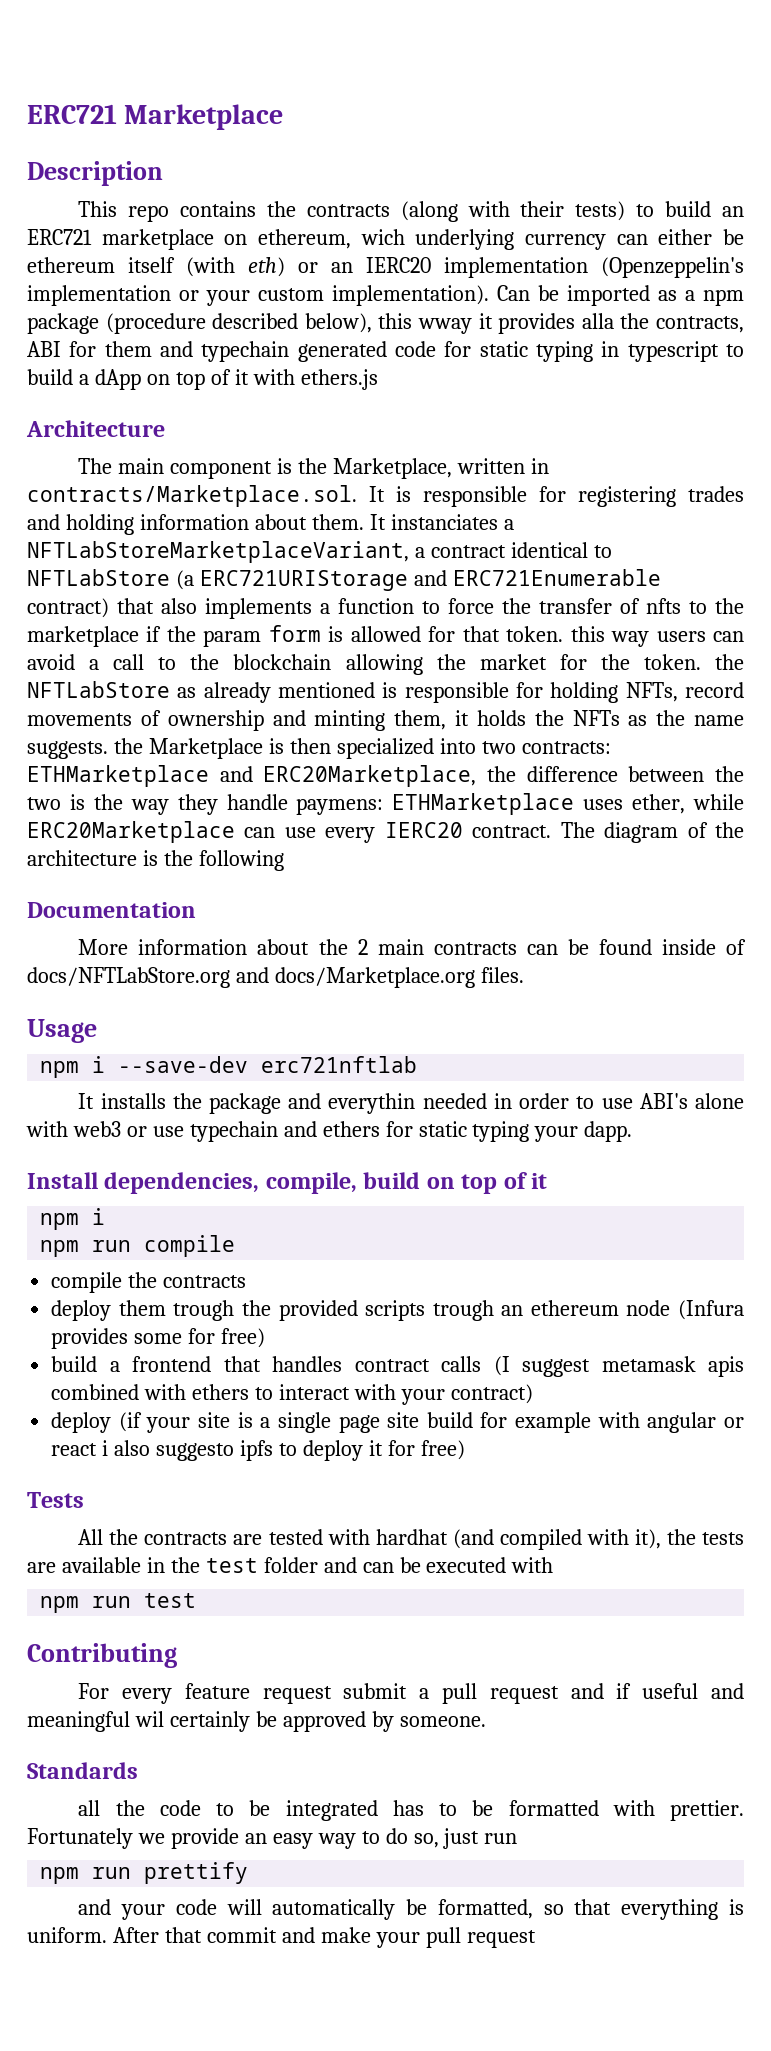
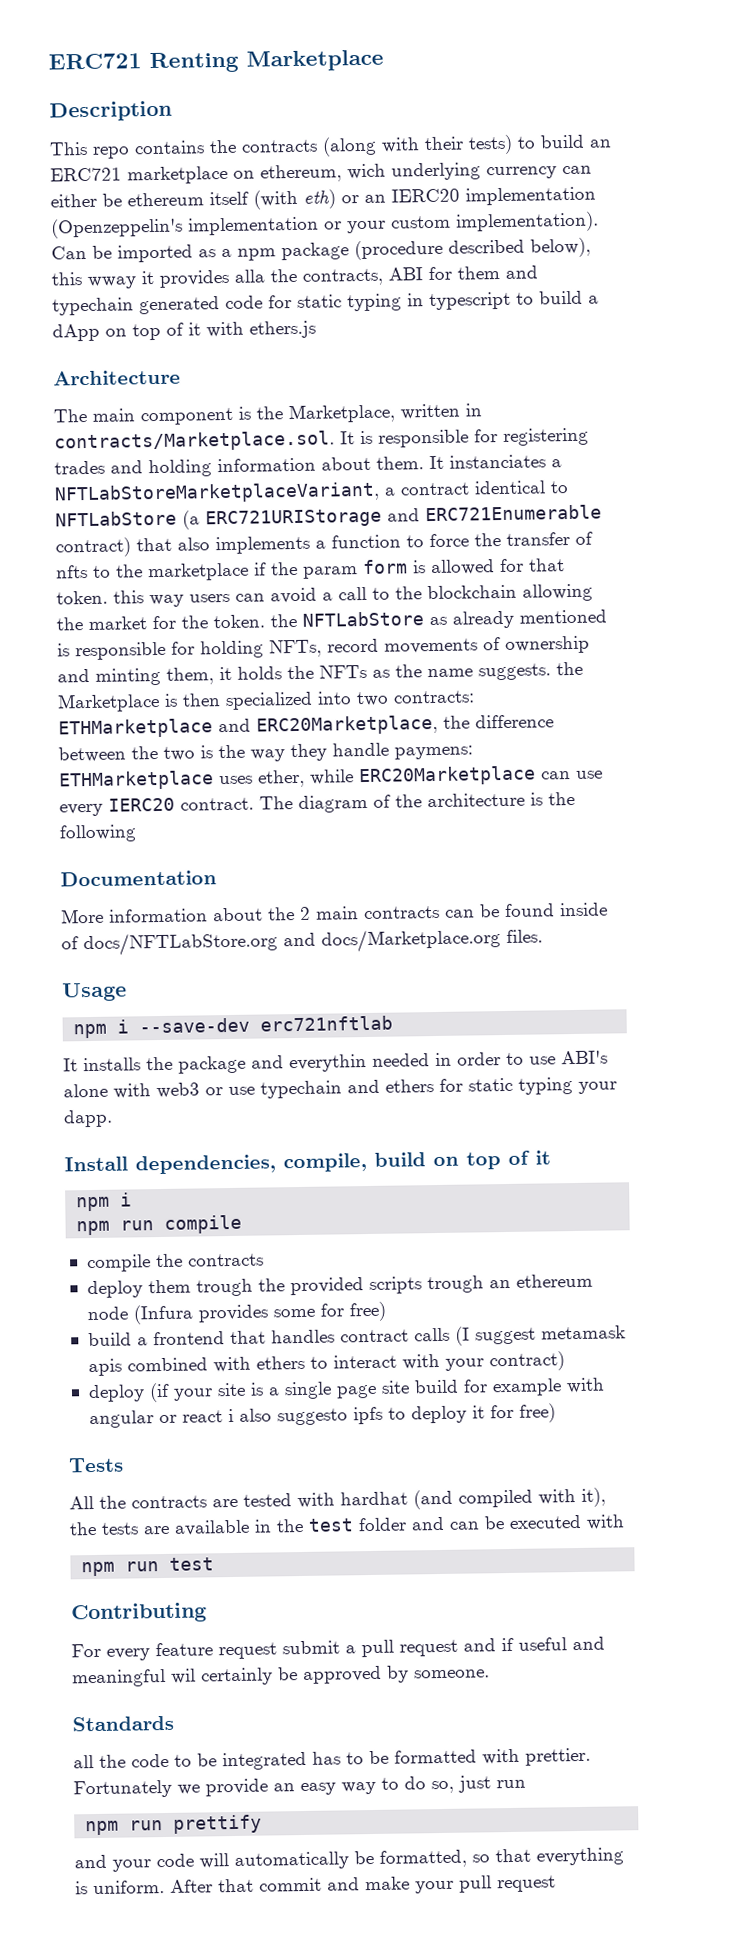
[27,104,117,124] ERC721 -> [48,51,239,74] ERC721 Renting

